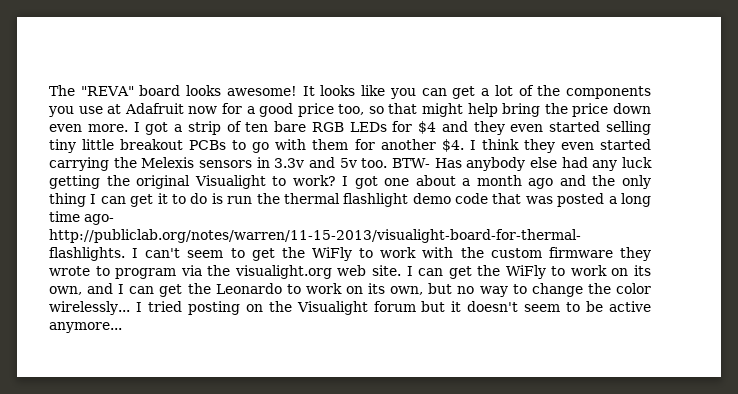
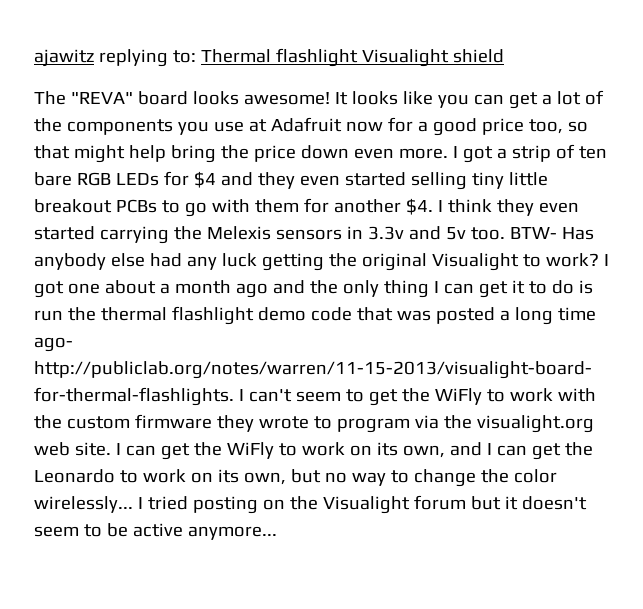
(49, 90) none -> [34,48,504,67] ajawitz replying to: Thermal flashlight Visualight shield //

